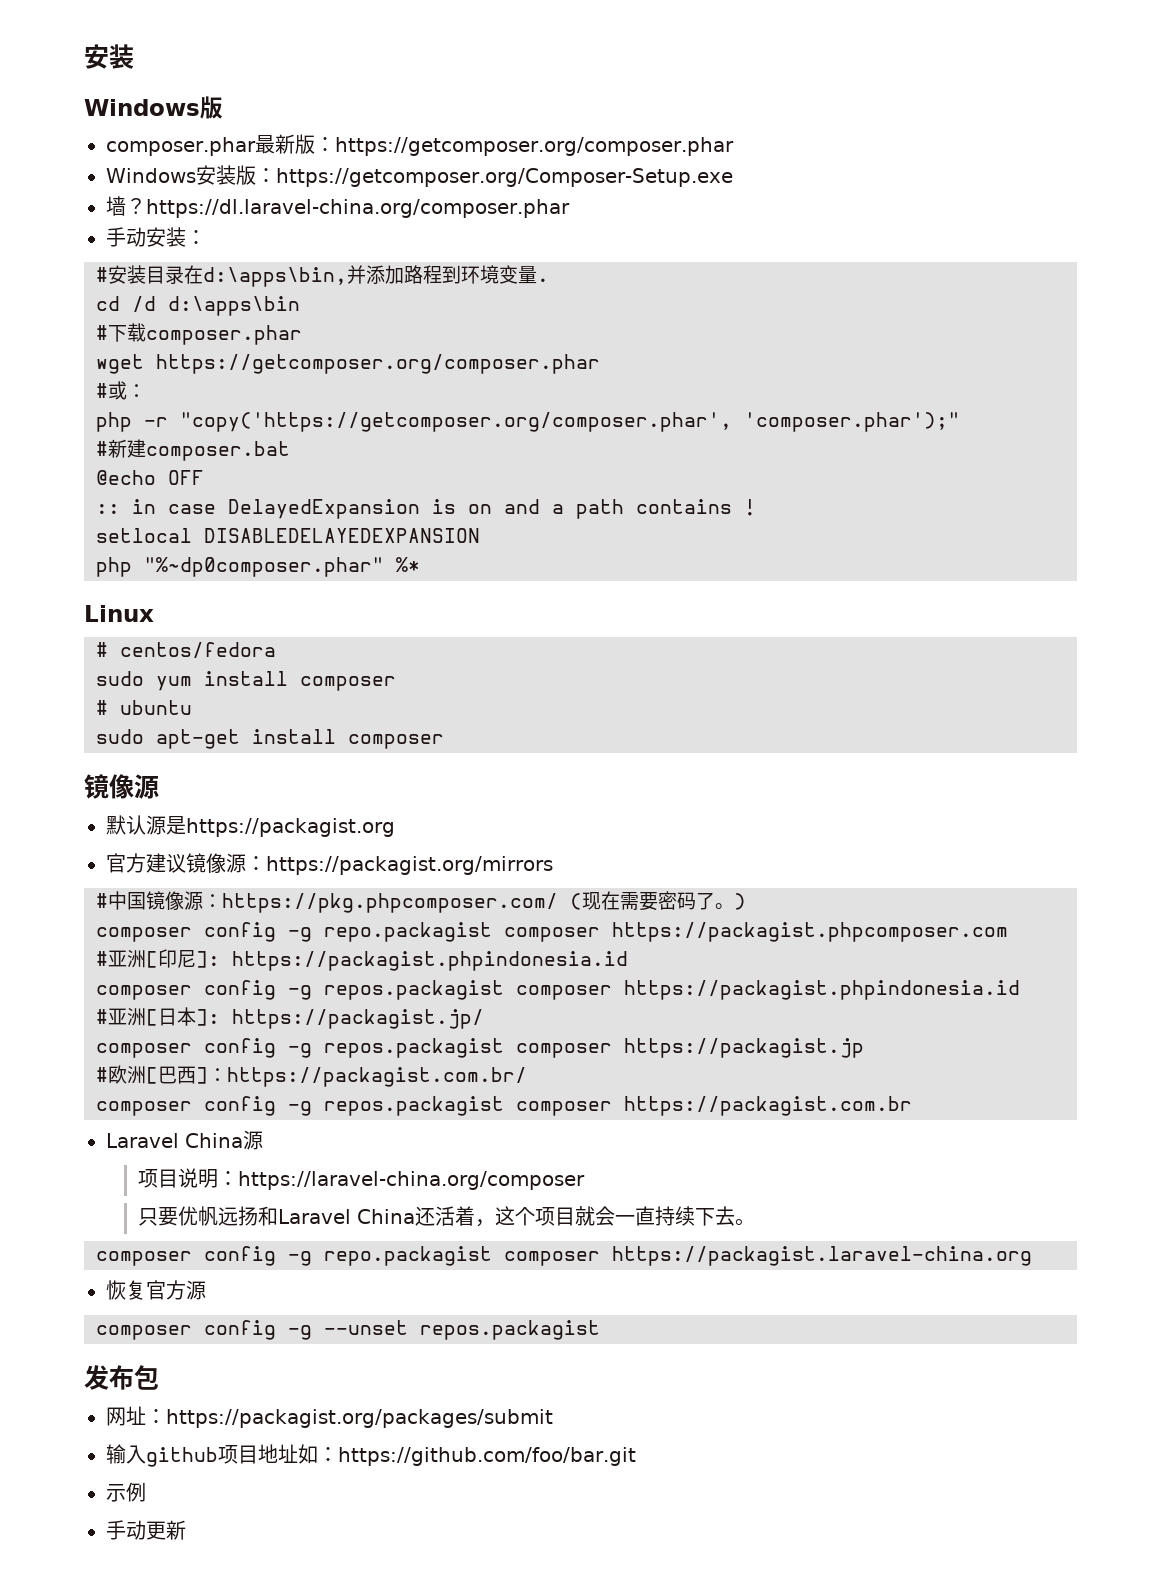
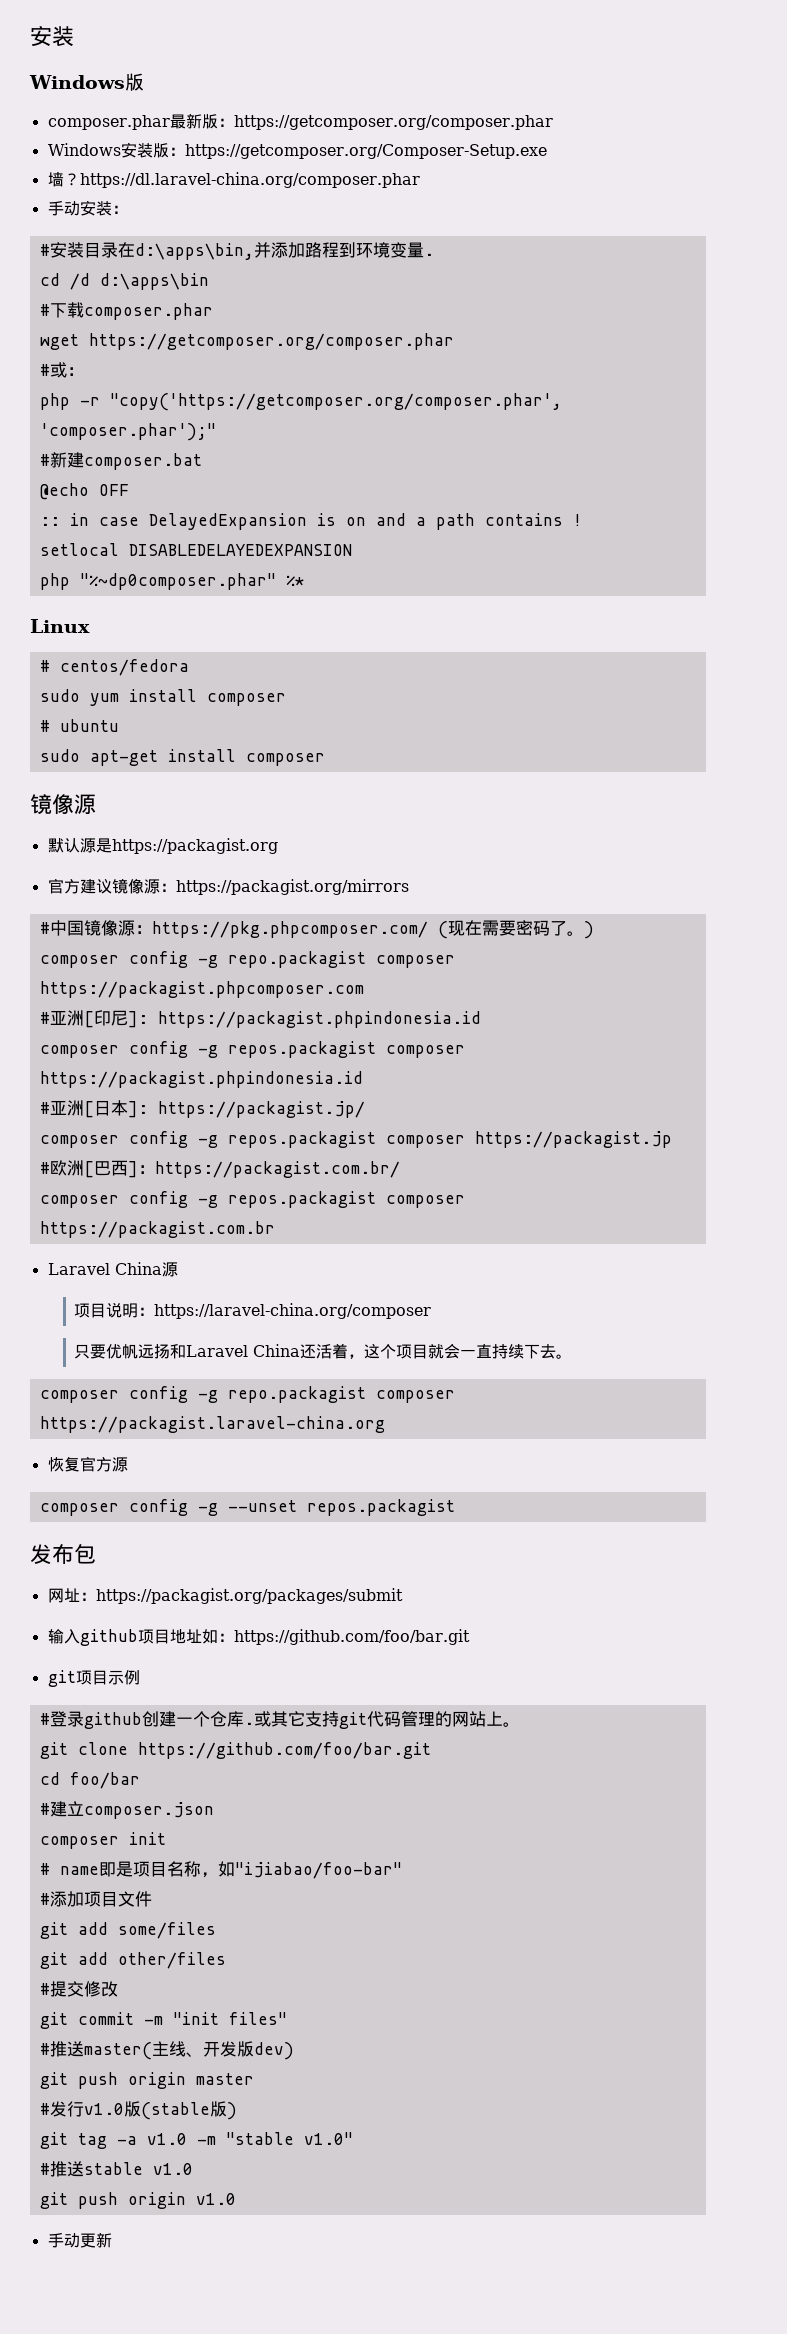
(636, 1456) none -> [47,1670,108,1687] git项目
(146, 1492) none -> [39,1711,520,1729] [39,1742,431,1759] [39,1772,140,1789] [39,1801,214,1819] [39,1832,166,1849] [39,1861,402,1879] [39,1891,152,1907] [39,1922,216,1939] [39,1952,226,1969] [39,1981,118,1997] [39,2012,287,2029] [39,2041,294,2060] [39,2072,254,2089] [39,2101,237,2120] [39,2132,353,2149] [39,2161,193,2177] [39,2192,236,2209] // #登录github创建一个仓库.或其它支持git代码管理的网站上。 // git clone https://github.com/foo/bar.git // cd foo/bar // #建立composer.json // composer init // # name即是项目名称，如"ijiabao/foo-bar" // #添加项目文件 // git add some/files // git add other/files // #提交修改 // git commit -m "init files" // #推送master(主线、开发版dev) // git push origin master // #发行v1.0版(stable版) // git tag -a v1.0 -m "stable v1.0" // #推送stable v1.0 // git push origin v1.0

